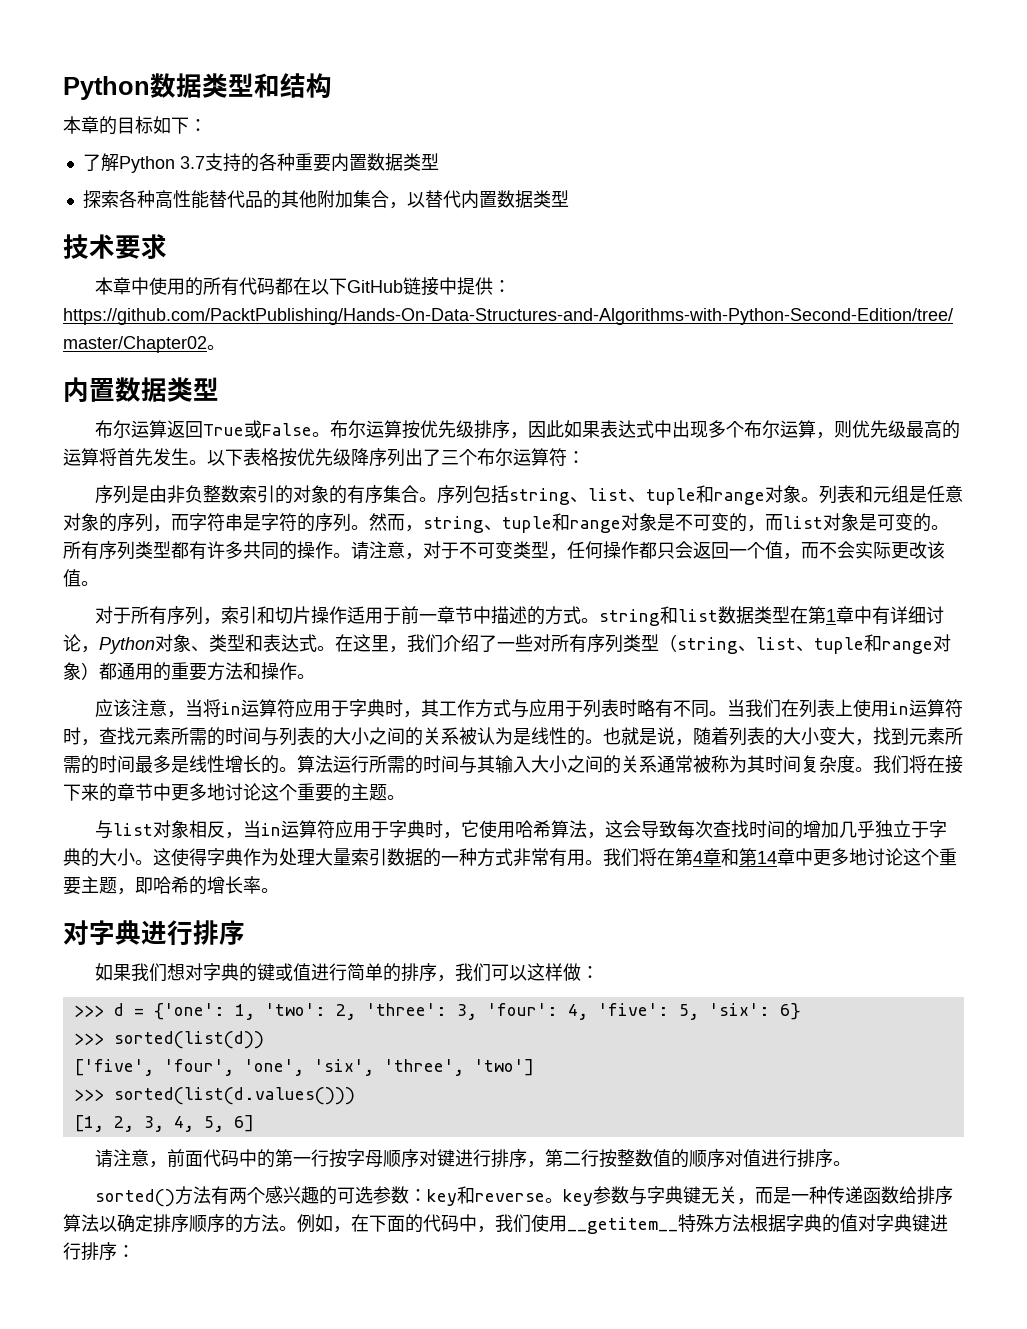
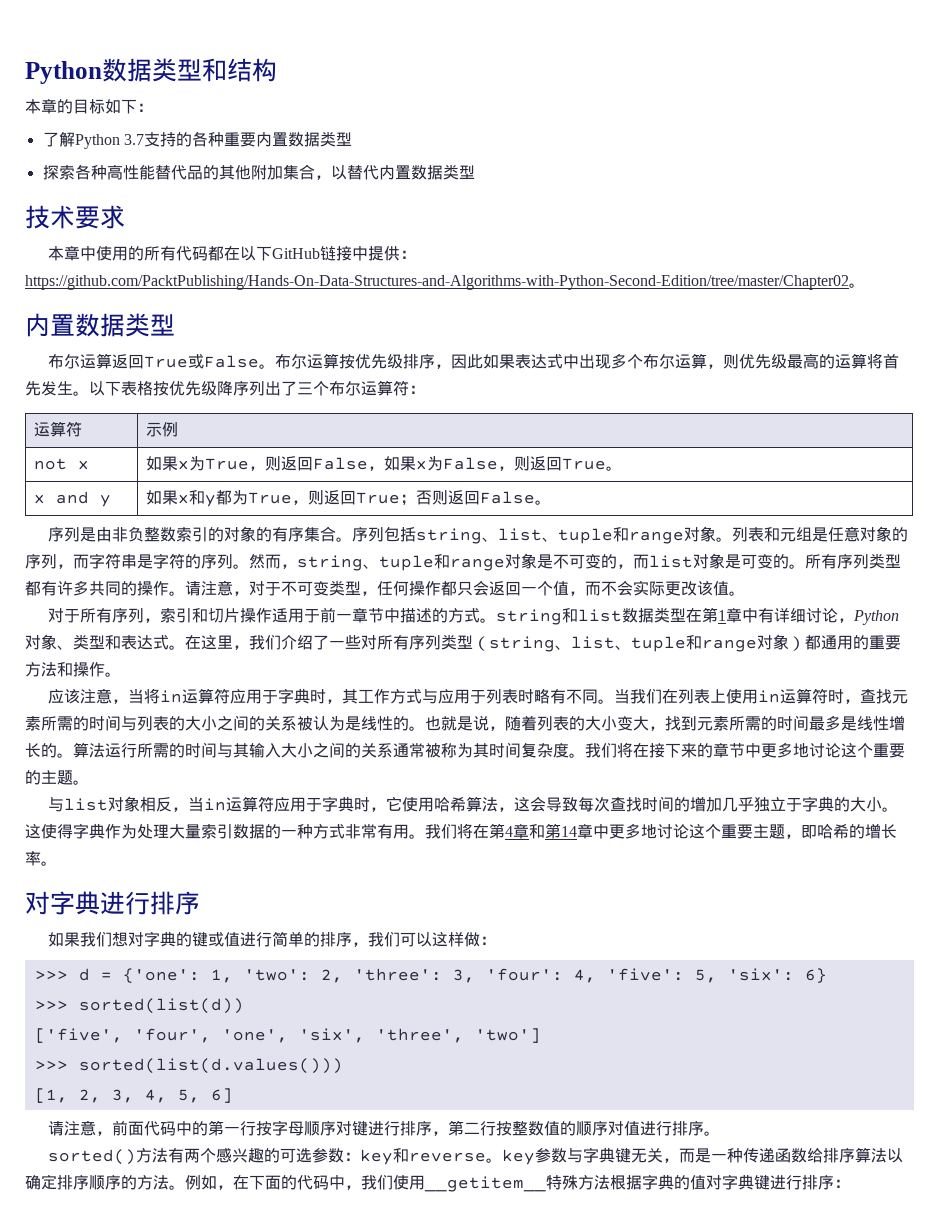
(585, 457) none -> [34,421,83,437] [146,422,179,437] [34,458,90,470] [146,456,623,471] [34,491,112,507] [146,490,552,507] // 运算符 | 示例 // not x | 如果x为True，则返回False，如果x为False，则返回True。 // x and y | 如果x和y都为True，则返回True；否则返回False。

